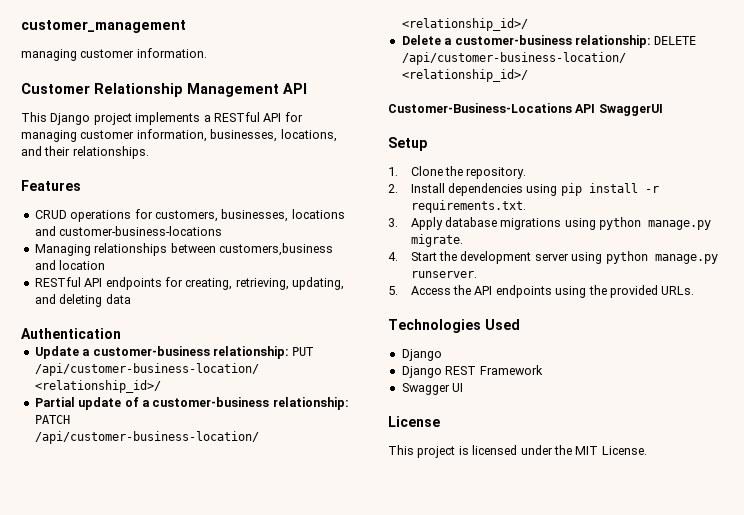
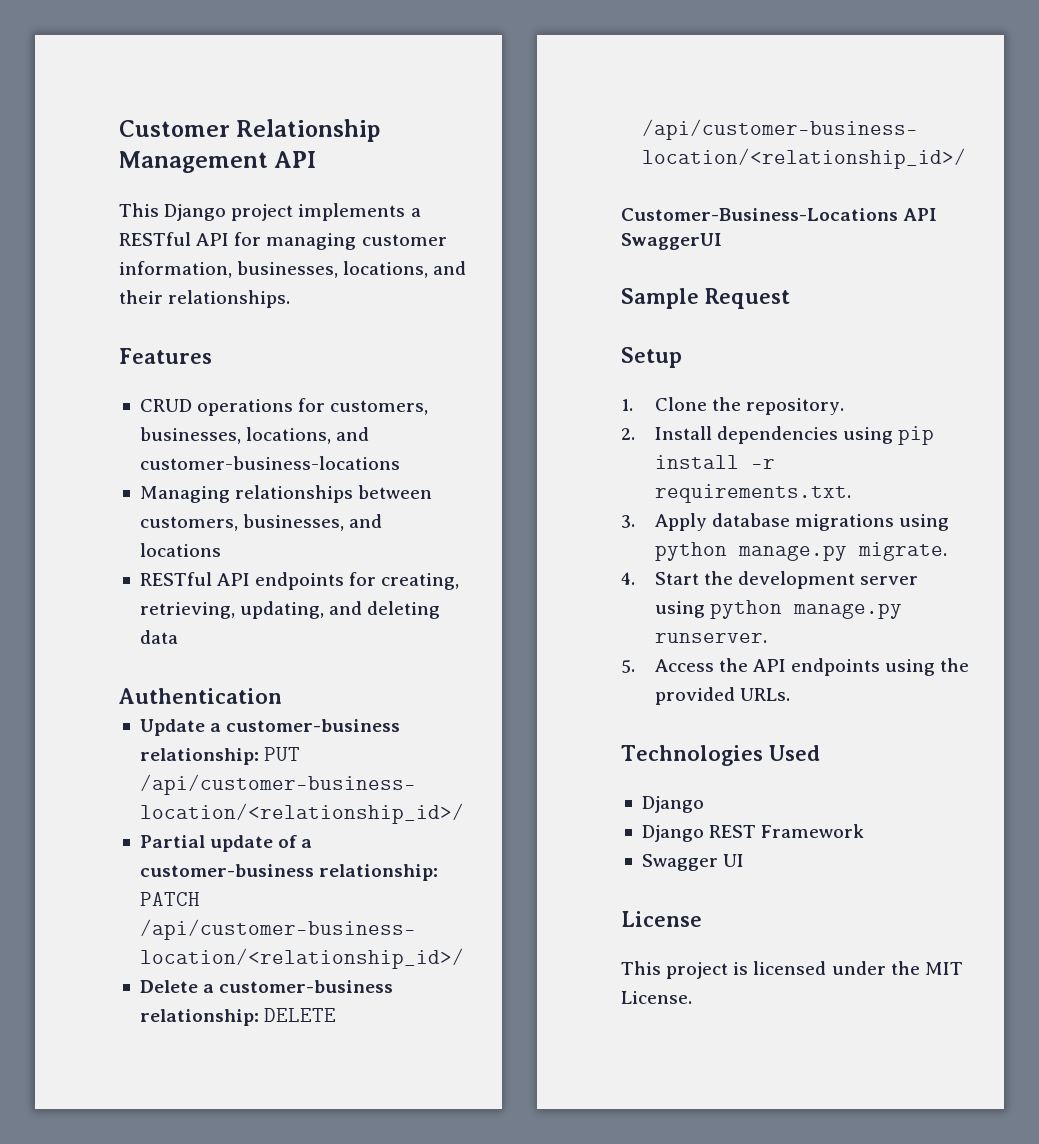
[21,20,186,33] [21,48,207,61] customer_management // managing customer information. // -> (119, 128) none
[291,209,345,219] locations -> [246,427,332,444] locations,
[218,243,333,256] [34,260,106,270] customers,business and location -> [139,514,383,531] [139,543,221,557] customers, businesses, and locations
(663, 110) none -> [621,288,790,309] // Sample Request

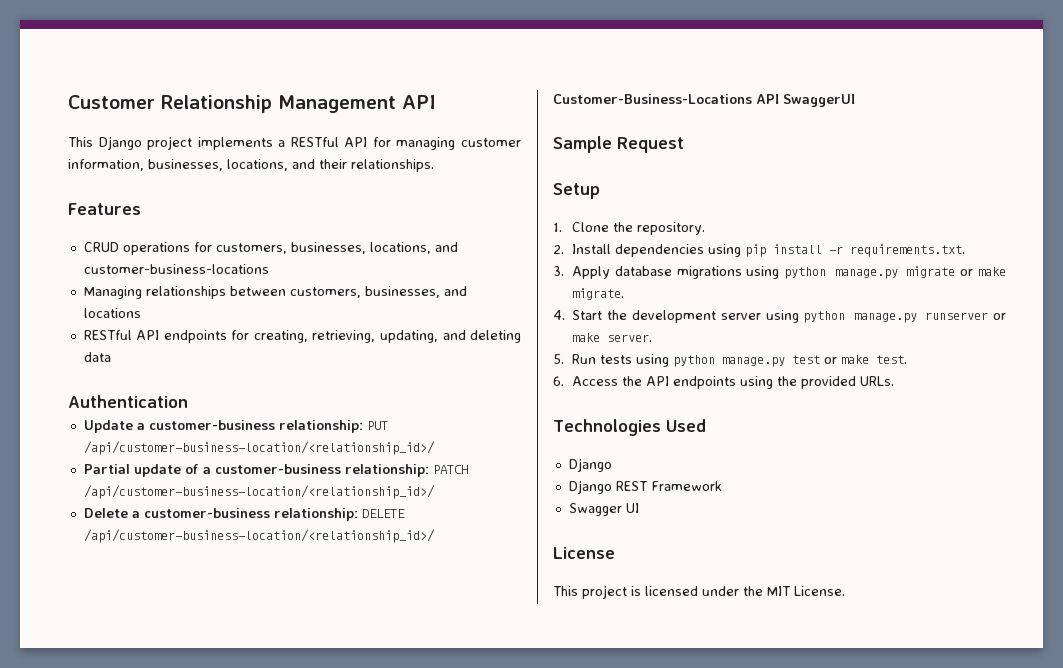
(847, 553) none -> [906,266,1006,278] migrate or make
[654,633,767,643] [621,660,635,673] runserver. // 5. -> [925,312,1006,320] [572,333,653,342] [553,354,907,367] [553,376,564,386] runserver or make server. // 5. Run tests using python manage.py test or make test. // 6.

